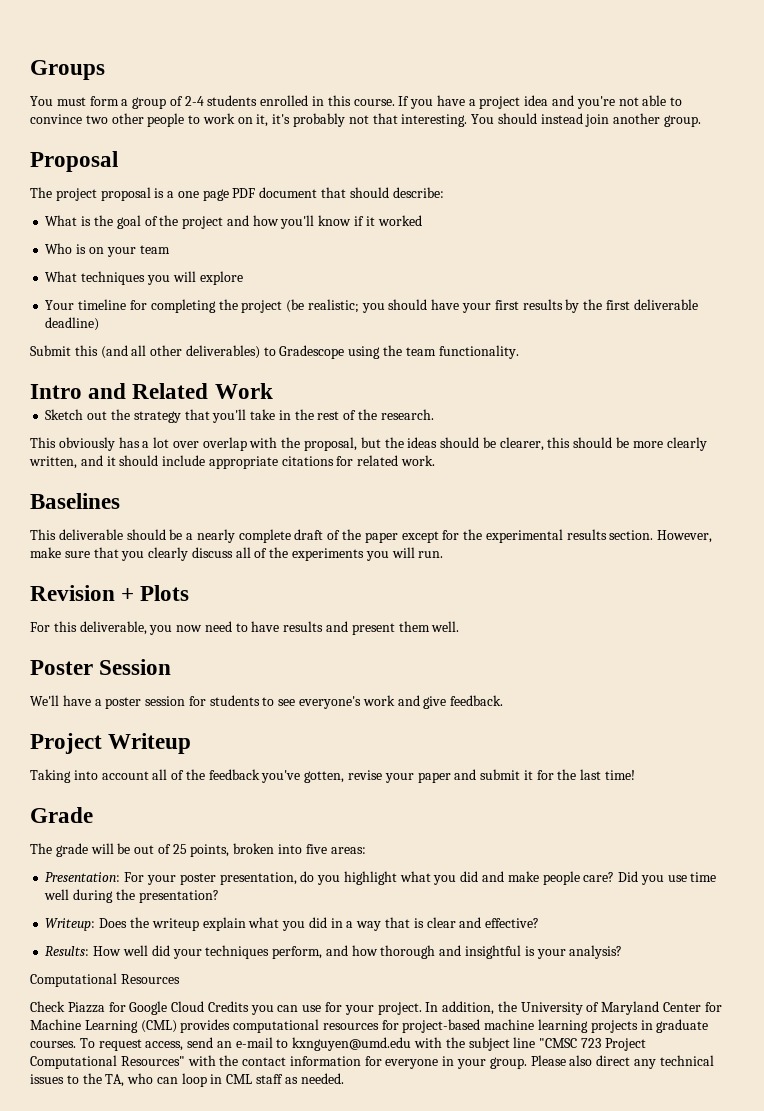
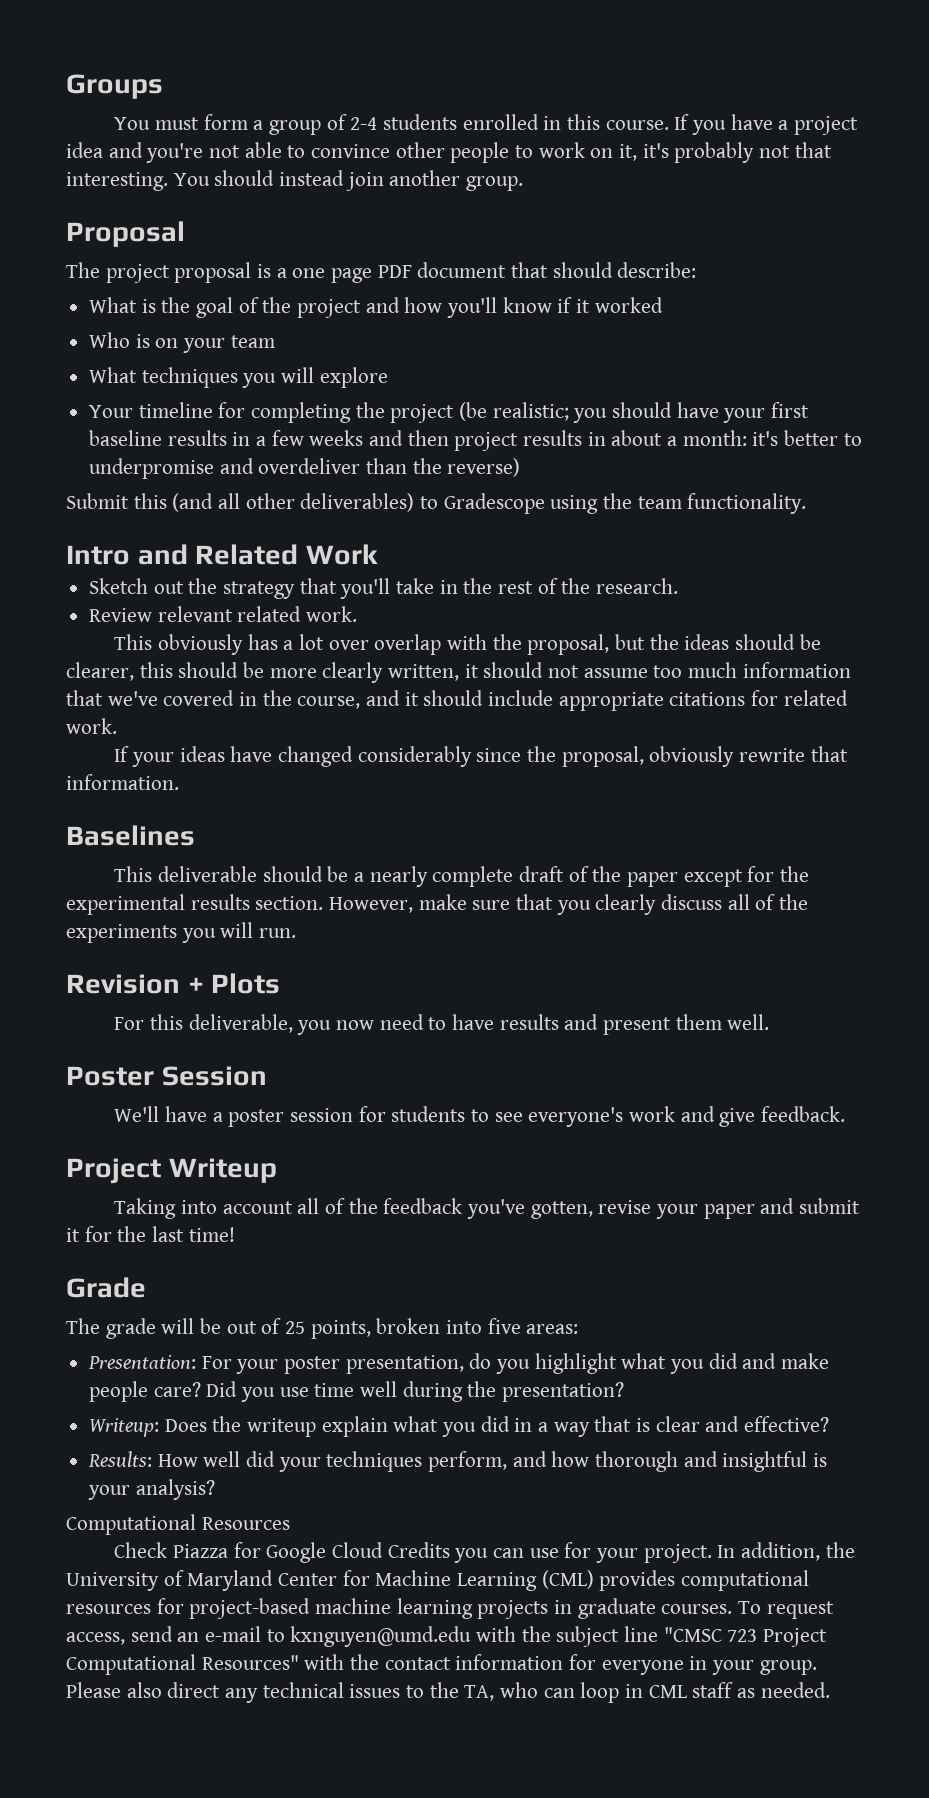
[85,115,108,124] two -> (391, 151) none
[522,299,698,313] [45,317,100,331] results by the first deliverable deadline) -> [89,430,862,451] [89,458,521,479] baseline results in a few weeks and then project results in about a month: it's better to underpromise and overdeliver than the reverse)
(434, 414) none -> [89,606,358,622] // Review relevant related work.
(77, 462) none -> [464,662,851,678] [66,690,361,709] it should not assume too much information that we've covered in the course,
(436, 460) none -> [114,746,848,767] [66,774,179,790] // If your ideas have changed considerably since the proposal, obviously rewrite that information.

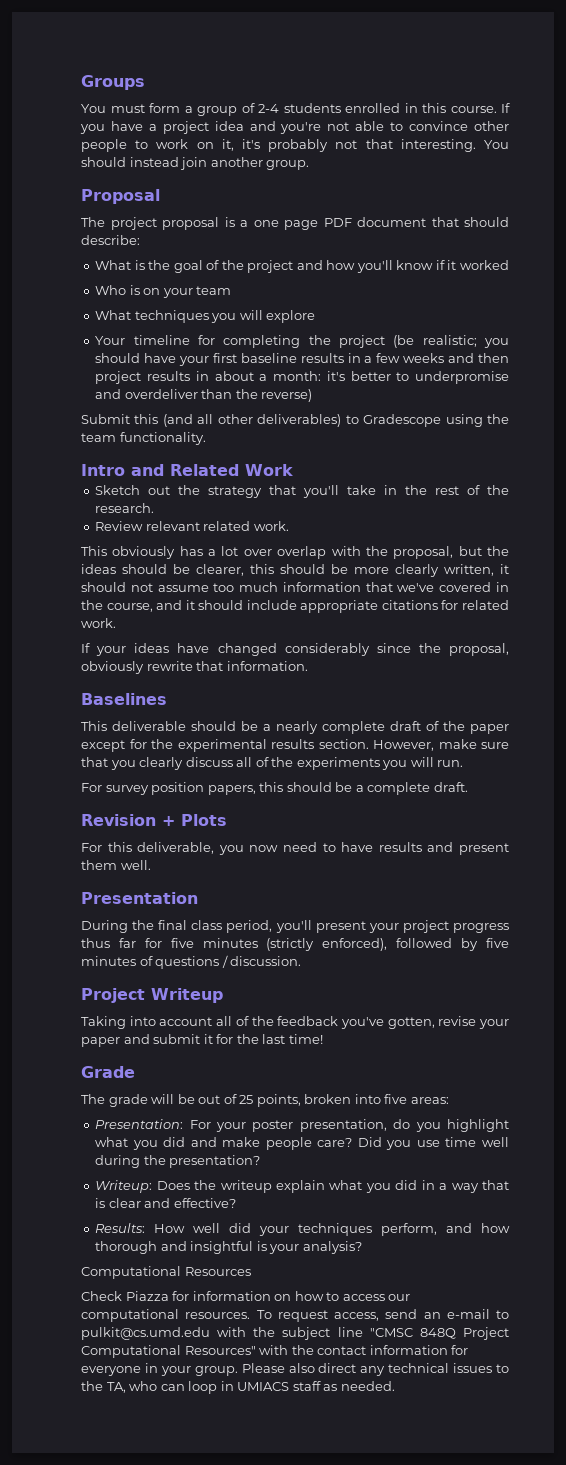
(297, 933) none -> [81,782,468,795] // For survey position papers, this should be a complete draft.
[66,1066,267,1086] [114,1106,846,1127] Poster Session // We'll have a poster session for students to see everyone's work and give feedback. -> [81,892,198,904] [81,920,509,933] [81,938,509,951] [81,955,302,969] Presentation // During the final class period, you'll present your project progress thus far for five minutes (strictly enforced), followed by five minutes of questions / discussion.
[266,1542,855,1563] [66,1570,810,1591] [66,1598,733,1619] Google Cloud Credits you can use for your project. In addition, the University of Maryland Center for Machine Learning (CML) provides computational resources for project-based machine learning projects in graduate courses. -> [192,1291,411,1301] [81,1309,251,1322] information on how to access our computational resources.
[290,1626,472,1647] kxnguyen@umd.edu -> [81,1327,210,1340] pulkit@cs.umd.edu
[727,1629,758,1642] 723 -> [419,1328,456,1339] 848Q
[648,1685,687,1698] CML -> [237,1382,290,1391] UMIACS

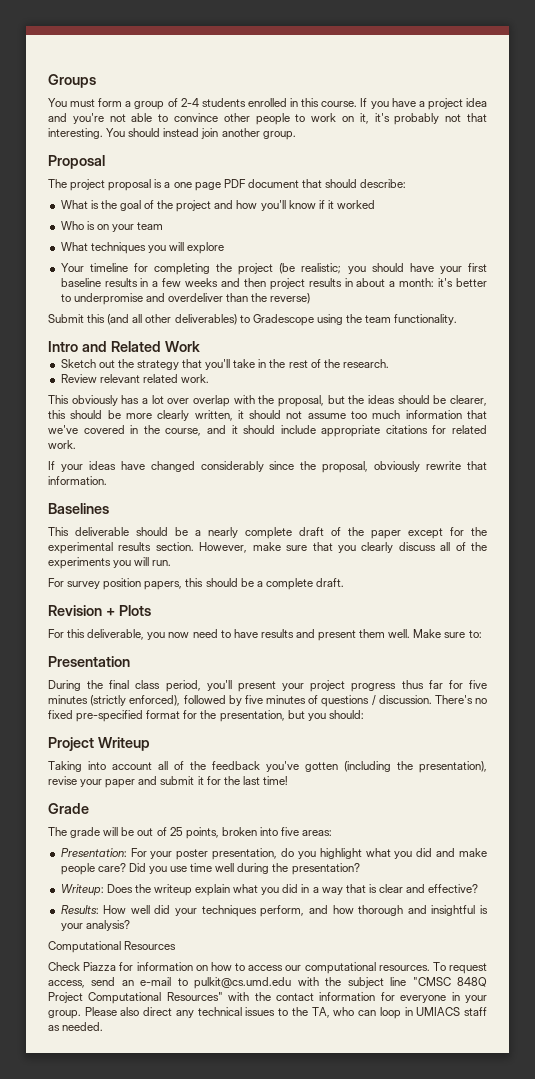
(151, 865) none -> [413,629,482,638] Make sure to:
(302, 961) none -> [434,695,488,704] [48,710,364,722] There's no fixed pre-specified format for the presentation, but you should:
[387,1017,435,1029] gotten, -> [305,761,487,773] gotten (including the presentation),

